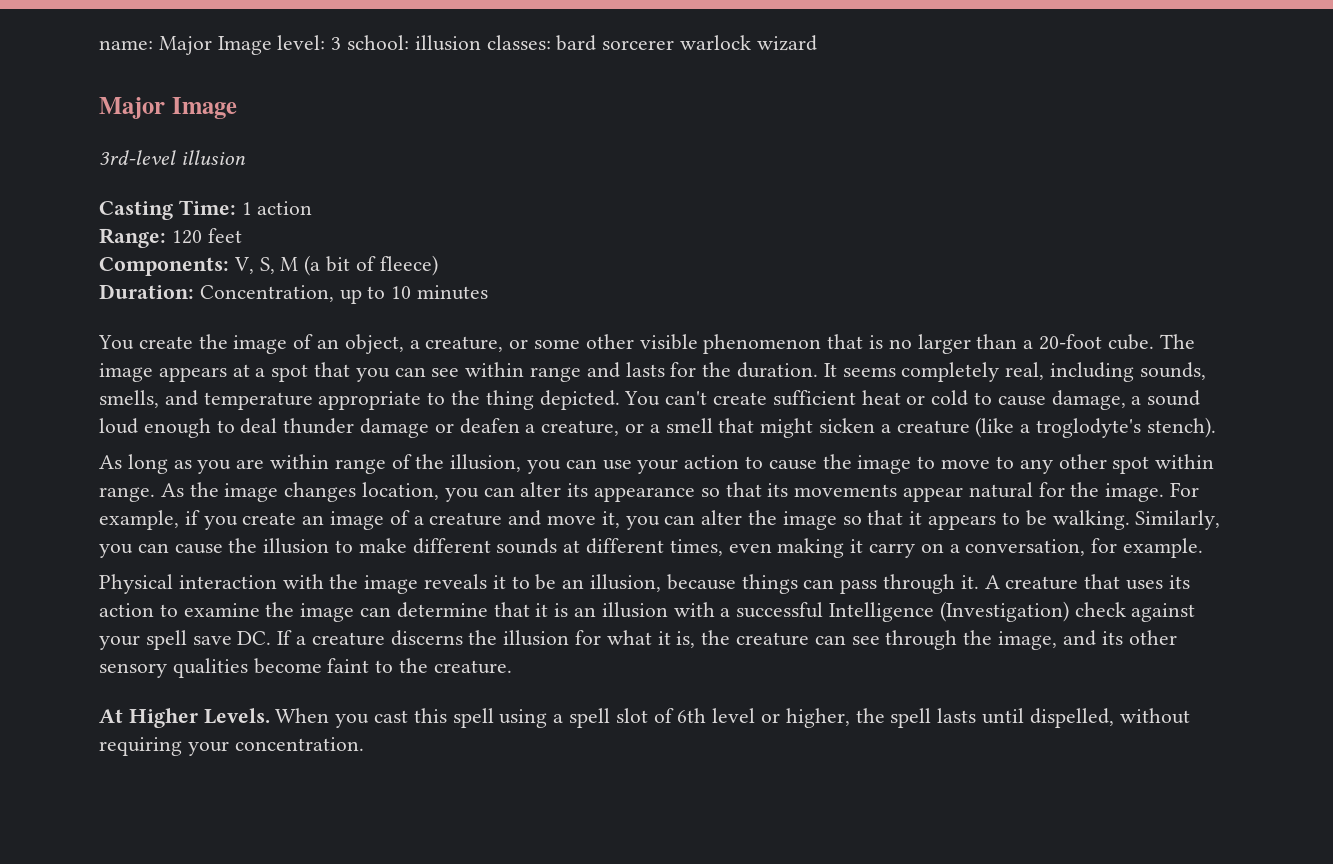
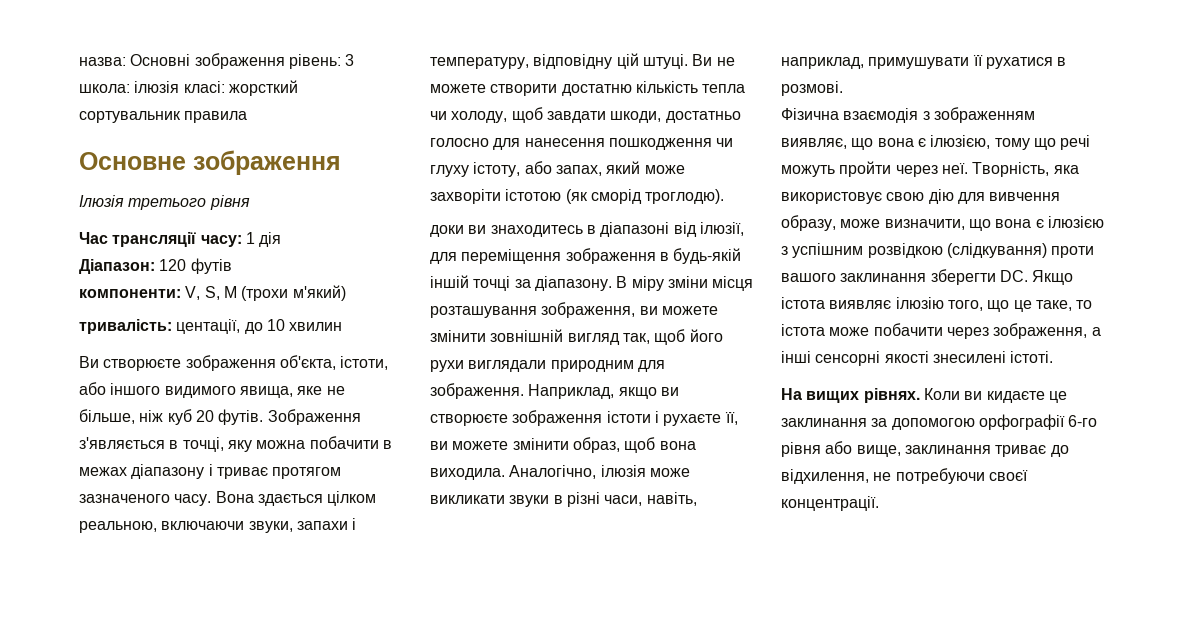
[99,35,817,55] [99,97,237,119] [99,150,246,165] [99,200,313,220] [99,228,242,248] [99,255,438,276] [99,284,489,304] [98,334,1195,354] [99,362,1206,382] [99,390,1201,410] [99,417,1216,438] [99,454,1215,474] [99,482,1200,502] [99,510,1221,530] [99,538,1204,558] [99,574,1190,594] [99,601,1196,622] [99,630,1177,650] [99,658,512,678] [99,708,1190,728] [99,737,364,756] name: Major Image level: 3 school: illusion classes: bard sorcerer warlock wizard // Major Image // 3rd-level illusion // Casting Time: 1 action // Range: 120 feet // Components: V, S, M (a bit of fleece) // Duration: Concentration, up to 10 minutes // You create the image of an object, a creature, or some other visible phenomenon that is no larger than a 20-foot cube. The image appears at a spot that you can see within range and lasts for the duration. It seems completely real, including sounds, smells, and temperature appropriate to the thing depicted. You can't create sufficient heat or cold to cause damage, a sound loud enough to deal thunder damage or deafen a creature, or a smell that might sicken a creature (like a troglodyte's stench). // As long as you are within range of the illusion, you can use your action to cause the image to move to any other spot within range. As the image changes location, you can alter its appearance so that its movements appear natural for the image. For example, if you create an image of a creature and move it, you can alter the image so that it appears to be walking. Similarly, you can cause the illusion to make different sounds at different times, even making it carry on a conversation, for example. // Physical interaction with the image reveals it to be an illusion, because things can pass through it. A creature that uses its action to examine the image can determine that it is an illusion with a successful Intelligence (Investigation) check against your spell save DC. If a creature discerns the illusion for what it is, the creature can see through the image, and its other sensory qualities become faint to the creature. // At Higher Levels. When you cast this spell using a spell slot of 6th level or higher, the spell lasts until dispelled, without requiring your concentration. -> [79,53,355,69] [79,80,298,96] [79,111,248,123] [79,150,341,175] [79,195,250,210] [79,232,282,247] [79,258,232,274] [79,285,346,301] [79,319,343,334] [79,355,389,371] [79,382,345,398] [79,409,361,425] [79,436,392,452] [79,464,342,479] [79,491,377,506] [79,518,357,533] [430,53,735,69] [430,81,746,96] [430,107,741,123] [430,138,734,150] [430,161,685,177] [430,189,725,204] [430,222,744,237] [430,248,742,264] [430,275,754,291] [430,302,718,318] [430,329,723,345] [430,360,665,372] [430,383,679,399] [430,410,738,426] [430,437,696,453] [430,465,690,480] [430,492,697,507] [781,55,1067,69] [781,81,843,96] [781,107,1035,123] [781,135,1091,150] [781,161,1079,177] [781,189,1061,204] [781,215,1104,231] [781,243,1095,258] [781,269,1074,285] [781,297,1093,312] [781,323,1101,339] [781,351,1054,366] [781,388,1067,403] [781,414,1098,430] [781,441,1069,457] [781,468,1028,484] [781,496,879,511] назва: Основні зображення рівень: 3 школа: ілюзія класі: жорсткий сортувальник правила // Основне зображення // Ілюзія третього рівня // Час трансляції часу: 1 дія // Діапазон: 120 футів // компоненти: V, S, М (трохи м'який) // тривалість: центації, до 10 хвилин // Ви створюєте зображення об'єкта, істоти, або іншого видимого явища, яке не більше, ніж куб 20 футів. Зображення з'являється в точці, яку можна побачити в межах діапазону і триває протягом зазначеного часу. Вона здається цілком реальною, включаючи звуки, запахи і температуру, відповідну цій штуці. Ви не можете створити достатню кількість тепла чи холоду, щоб завдати шкоди, достатньо голосно для нанесення пошкодження чи глуху істоту, або запах, який може захворіти істотою (як сморід троглодю). // доки ви знаходитесь в діапазоні від ілюзії, для переміщення зображення в будь-якій іншій точці за діапазону. В міру зміни місця розташування зображення, ви можете змінити зовнішній вигляд так, щоб його рухи виглядали природним для зображення. Наприклад, якщо ви створюєте зображення істоти і рухаєте її, ви можете змінити образ, щоб вона виходила. Аналогічно, ілюзія може викликати звуки в різні часи, навіть, наприклад, примушувати її рухатися в розмові. // Фізична взаємодія з зображенням виявляє, що вона є ілюзією, тому що речі можуть пройти через неї. Творність, яка використовує свою дію для вивчення образу, може визначити, що вона є ілюзією з успішним розвідкою (слідкування) проти вашого заклинання зберегти DC. Якщо істота виявляє ілюзію того, що це таке, то істота може побачити через зображення, а інші сенсорні якості знесилені істоті. // На вищих рівнях. Коли ви кидаєте це заклинання за допомогою орфографії 6-го рівня або вище, заклинання триває до відхилення, не потребуючи своєї концентрації.

